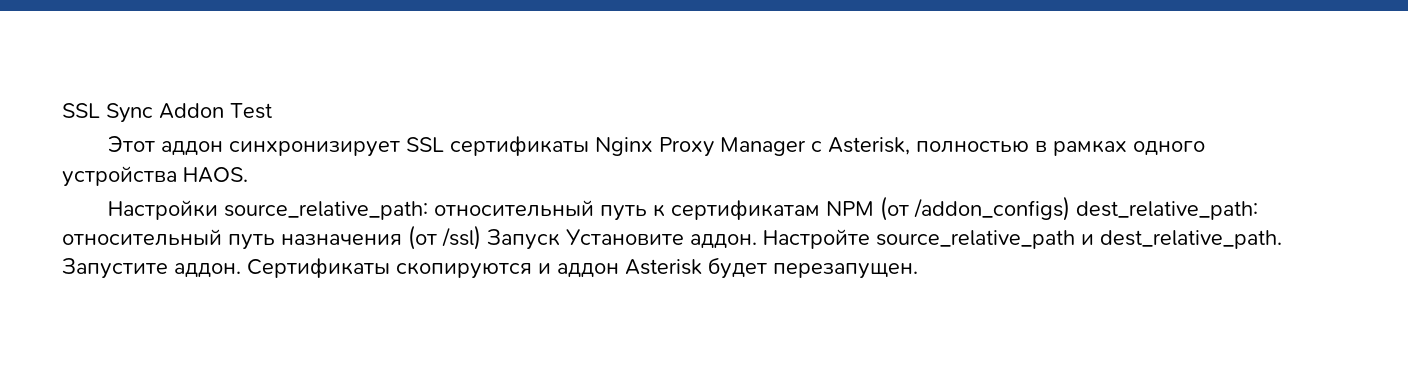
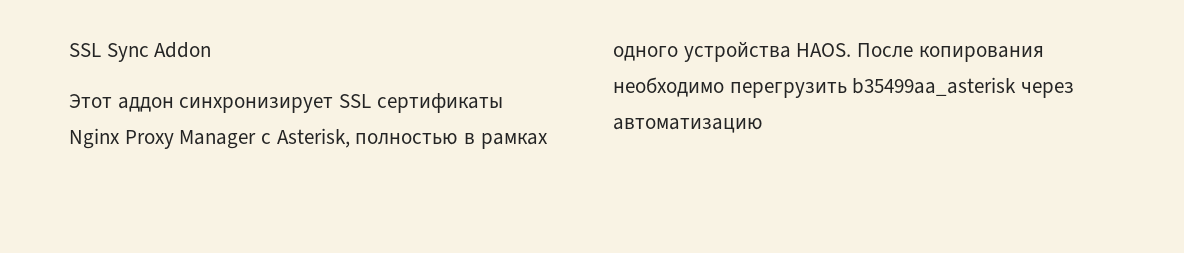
[230,103,272,119] Test -> (212, 50) none
[108,196,1259,221] [62,225,1282,250] [62,257,918,279] // Настройки source_relative_path: относительный путь к сертификатам NPM (от /addon_configs) dest_relative_path: относительный путь назначения (от /ssl) Запуск Установите аддон. Настройте source_relative_path и dest_relative_path. Запустите аддон. Сертификаты скопируются и аддон Asterisk будет перезапущен. -> [857,43,1044,62] [613,77,1075,98] [613,118,763,133] После копирования необходимо перегрузить b35499aa_asterisk через автоматизацию

